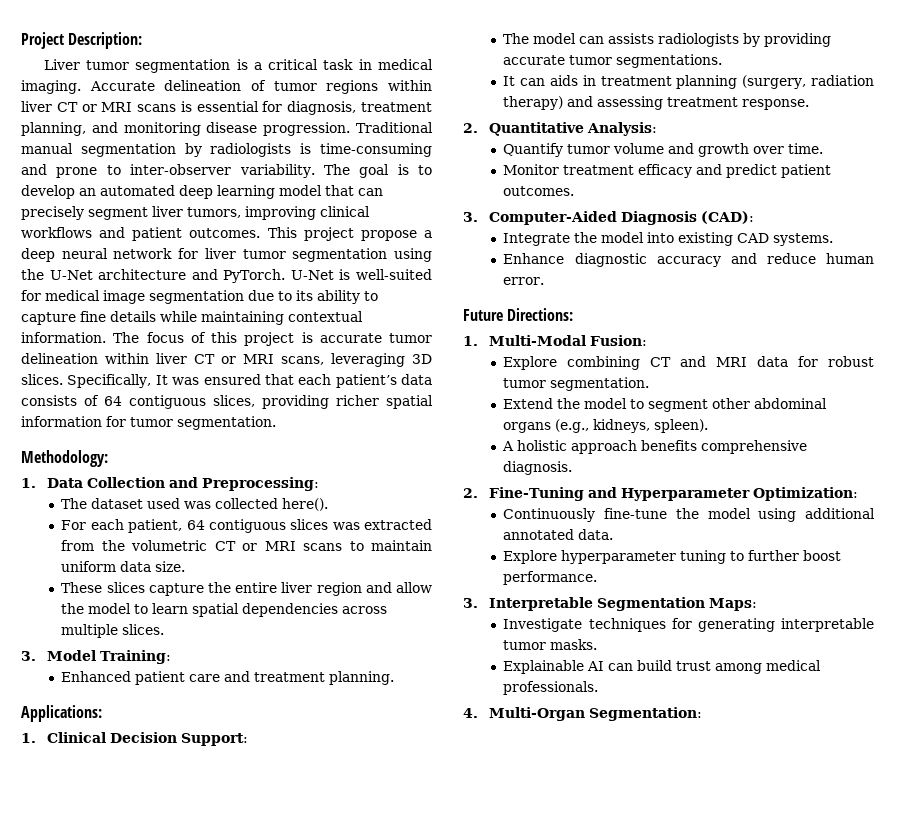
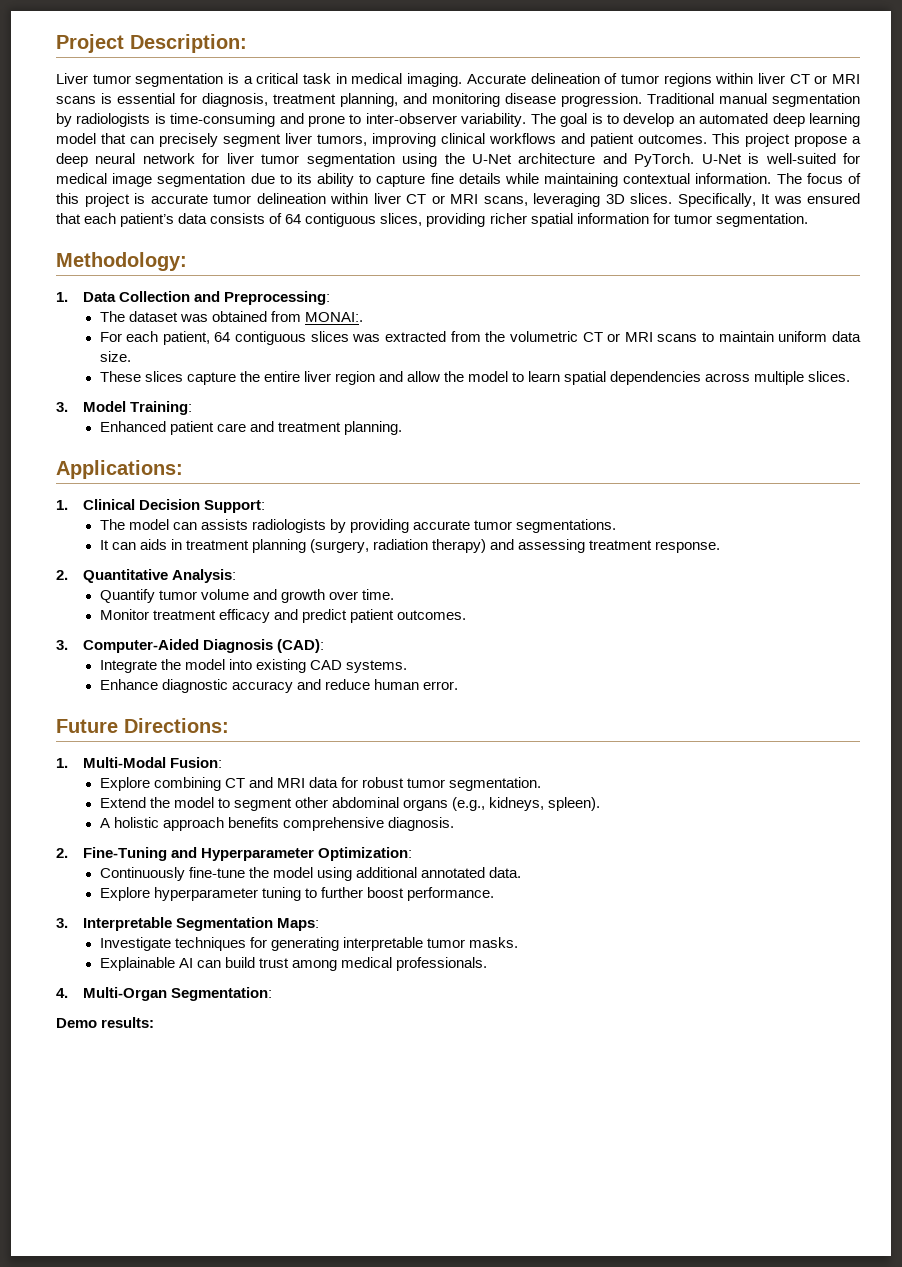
[147,498,329,511] used was collected here(). -> [179,311,363,322] was obtained from MONAI:.
(702, 714) none -> [56,1017,155,1028] // Demo results:

